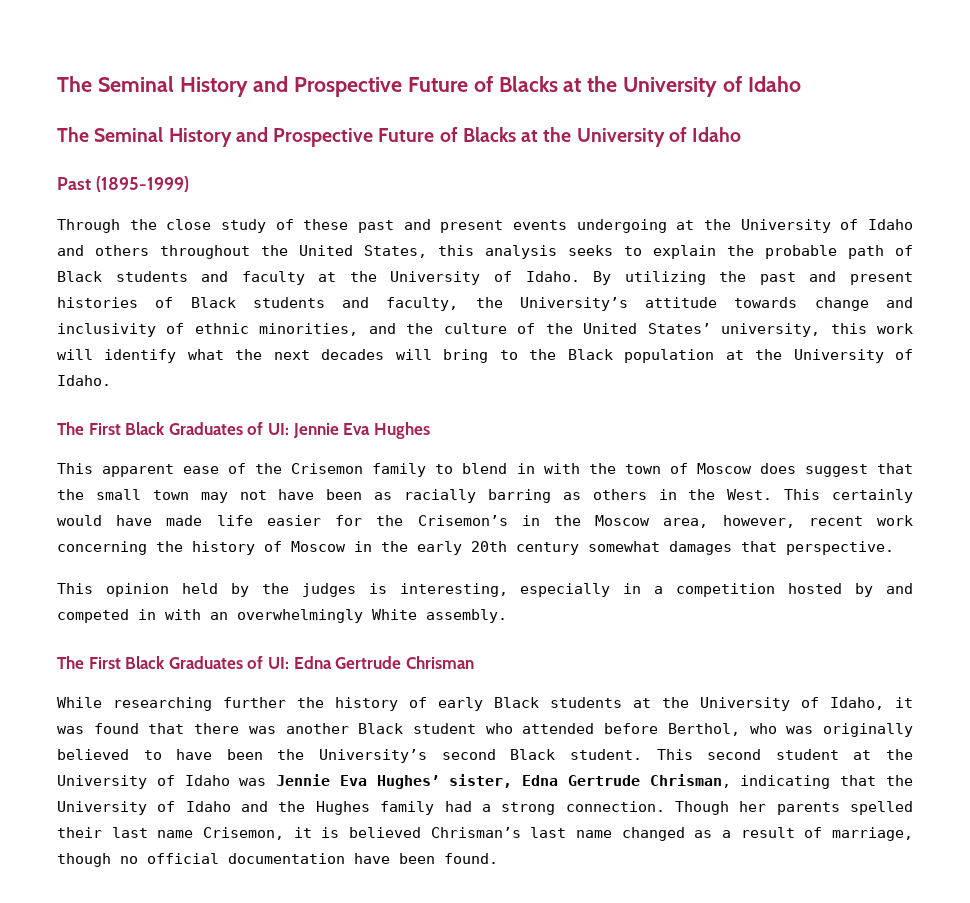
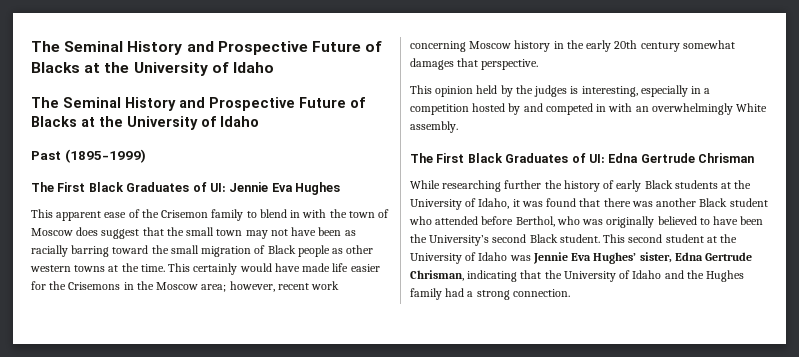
[57,219,913,233] [57,245,913,259] [57,271,913,285] [57,297,913,311] [57,323,913,337] [57,349,913,363] [57,375,111,386] // Through the close study of these past and present events undergoing at the University of Idaho and others throughout the United States, this analysis seeks to explain the probable path of Black students and faculty at the University of Idaho. By utilizing the past and present histories of Black students and faculty, the University’s attitude towards change and inclusivity of ethnic minorities, and the culture of the United States’ university, this work will identify what the next decades will bring to the Black population at the University of Idaho. -> (146, 156) none
[562,489,773,500] as others in the West. -> [112,245,374,257] [30,263,165,272] toward the small migration of Black people as other western towns at the time.
[417,515,508,526] Crisemon’s -> [68,282,121,290] Crisemons
[663,518,709,528] area, -> [201,284,227,292] area;
[156,541,346,555] the history of Moscow -> [469,40,551,52] Moscow history
[674,801,913,815] [57,827,913,841] [57,853,498,867] Though her parents spelled their last name Crisemon, it is believed Chrisman’s last name changed as a result of marriage, though no official documentation have been found. -> (570, 293) none

